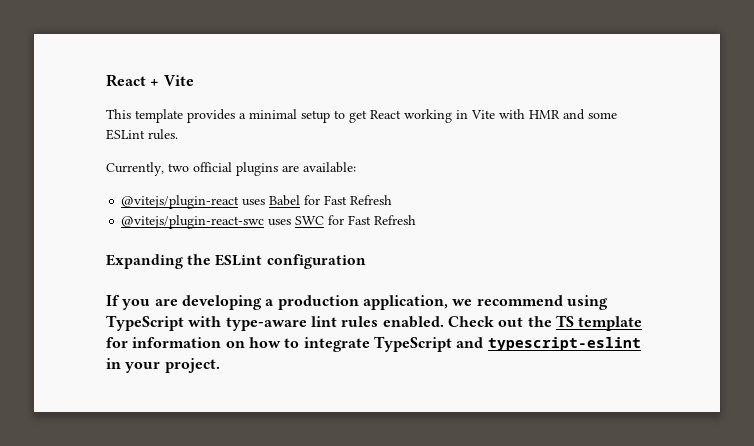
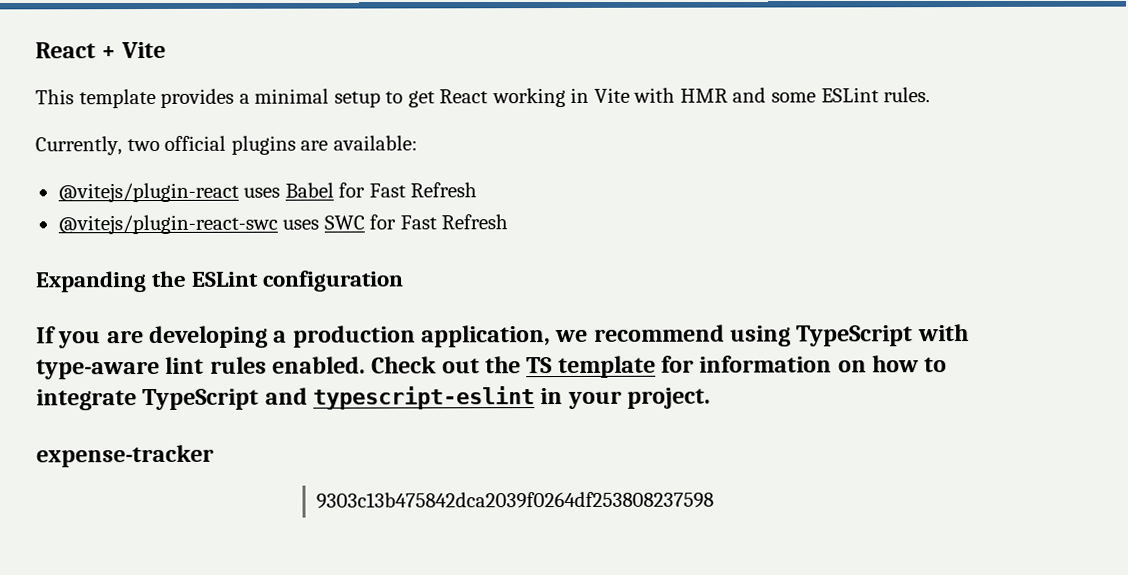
(220, 365) none -> [36,444,214,468] [316,491,715,509] // expense-tracker // 9303c13b475842dca2039f0264df253808237598

